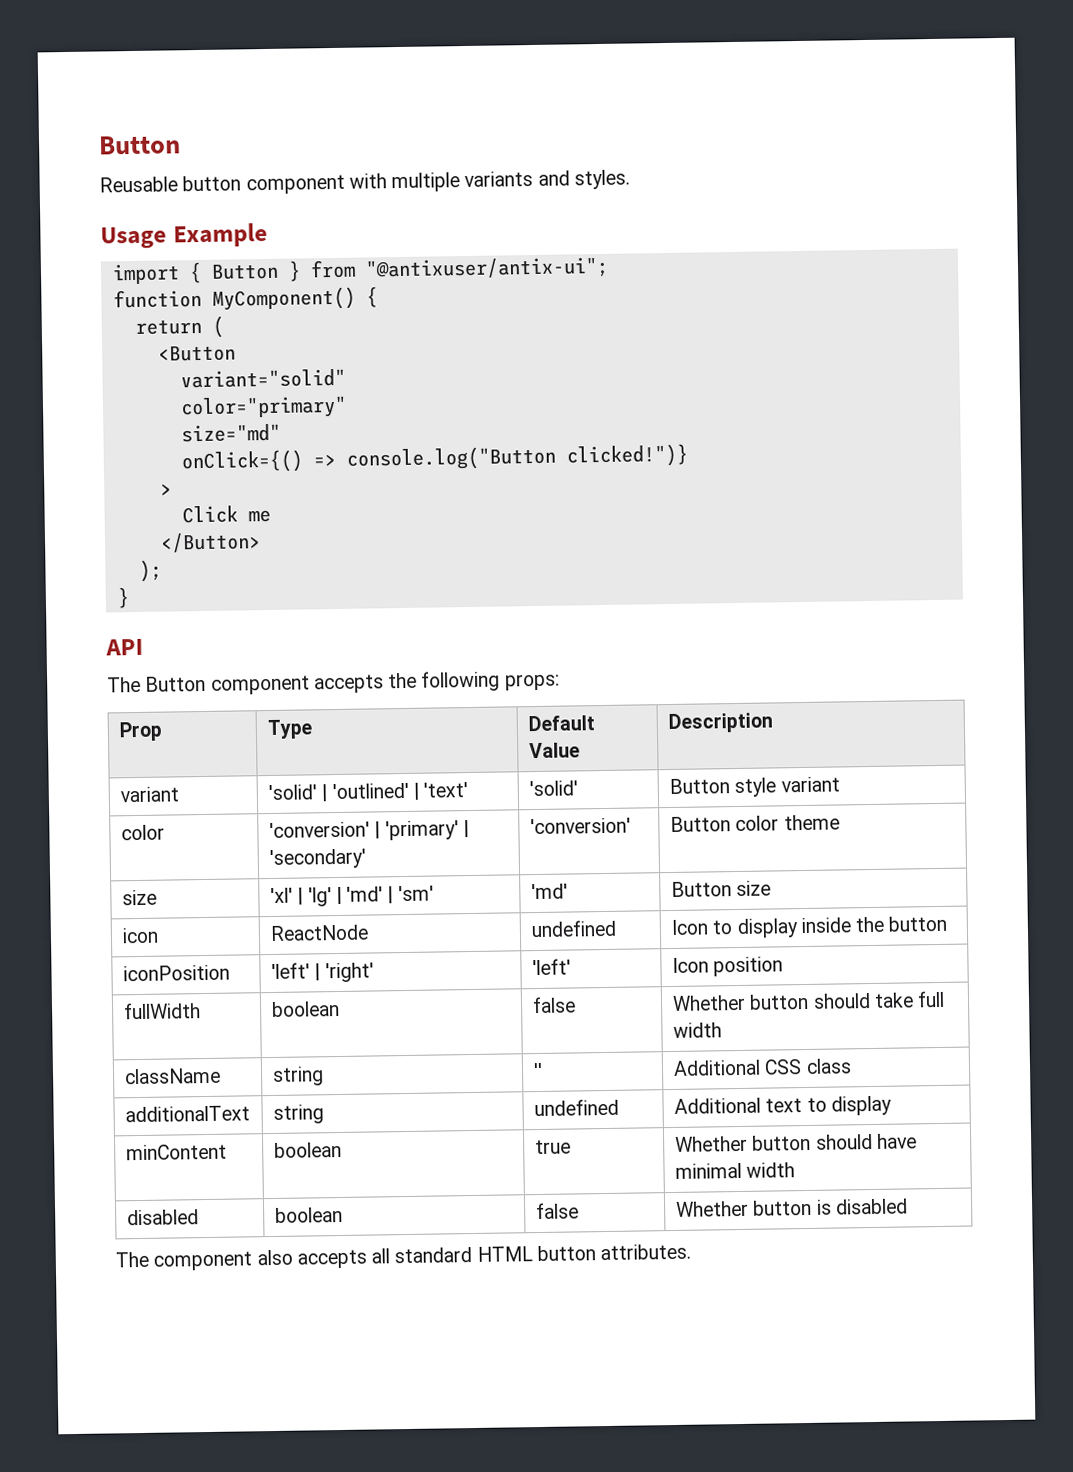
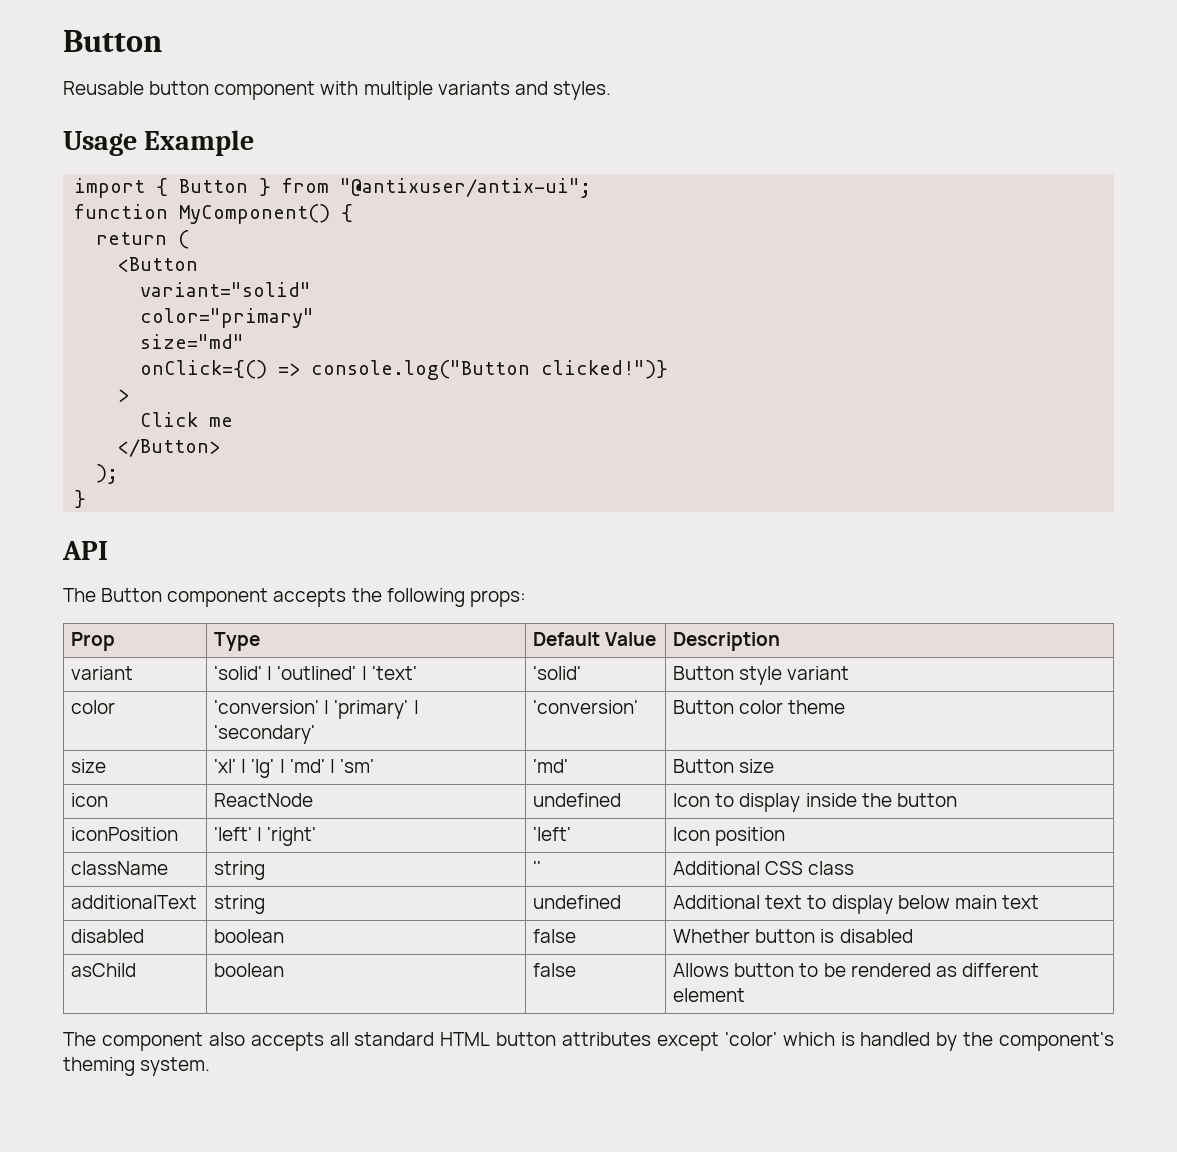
[122,1002,201,1020] [270,1000,340,1018] [531,996,576,1014] [671,990,946,1011] [672,1022,722,1038] // fullWidth | boolean | false | Whether button should take full width -> (786, 836) none
[125,1143,227,1161] [273,1141,342,1158] [534,1139,571,1155] [674,1133,917,1152] [674,1162,796,1179] // minContent | boolean | true | Whether button should have minimal width -> [897,895,1039,909] below main text
(908, 1206) none -> [71,963,137,977] [214,963,285,977] [533,963,577,977] [673,963,1039,977] [673,988,746,1002] // asChild | boolean | false | Allows button to be rendered as different element
[600,1243,692,1261] attributes. -> [562,1032,1114,1051] [63,1057,211,1076] attributes except 'color' which is handled by the component's theming system.

